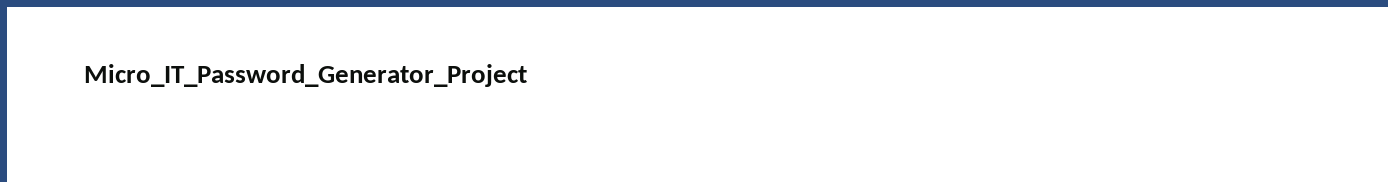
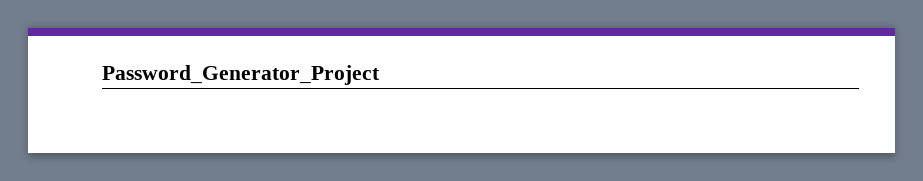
[84,64,527,87] Micro_IT_Password_Generator_Project -> [102,65,380,85] Password_Generator_Project

